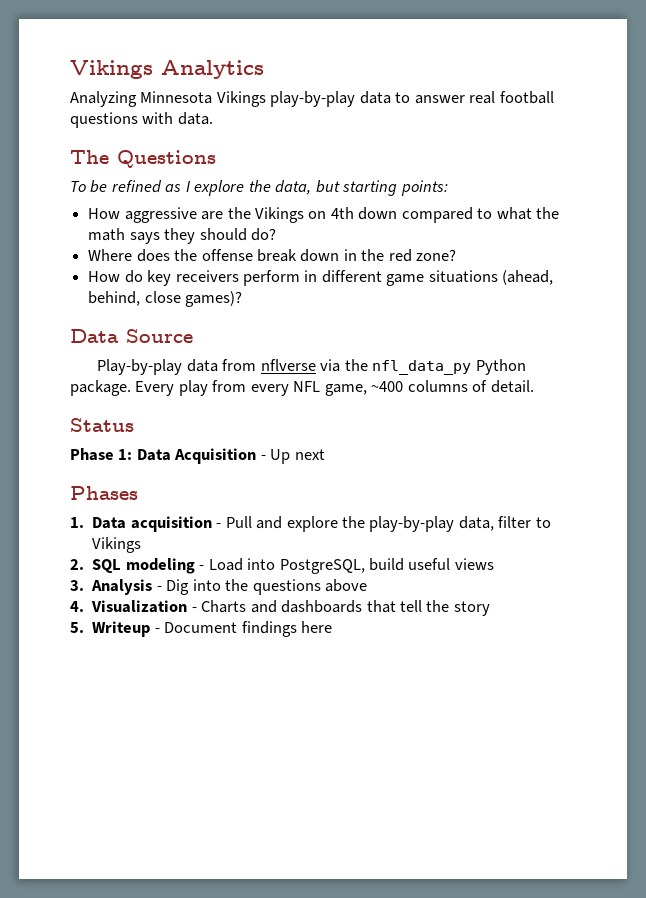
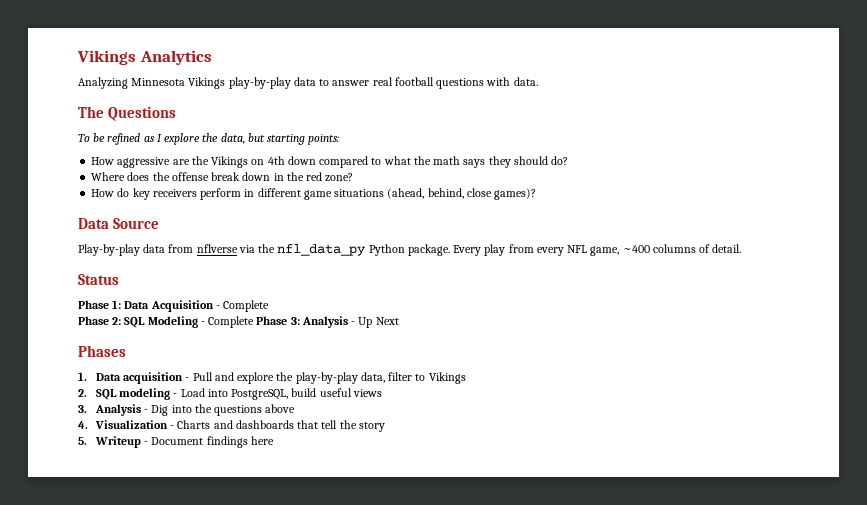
[270,449,325,464] Up next -> [223,300,270,312] [78,316,399,328] Complete // Phase 2: SQL Modeling - Complete Phase 3: Analysis - Up Next

